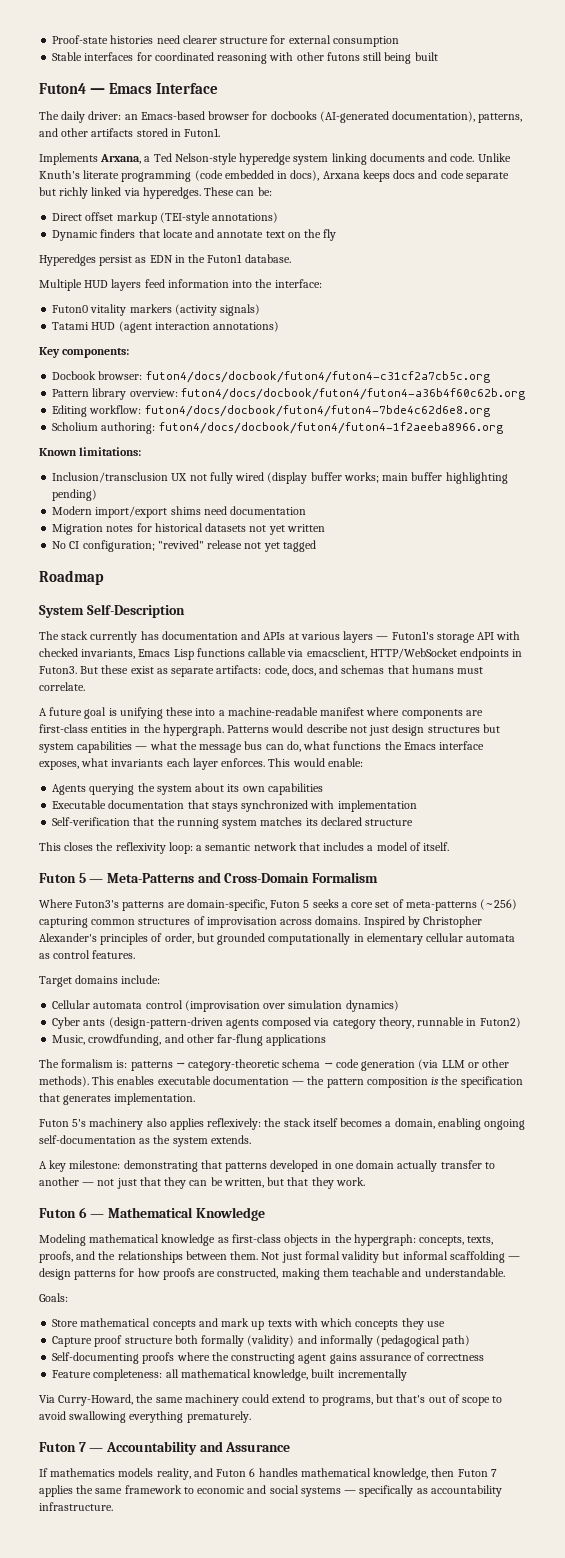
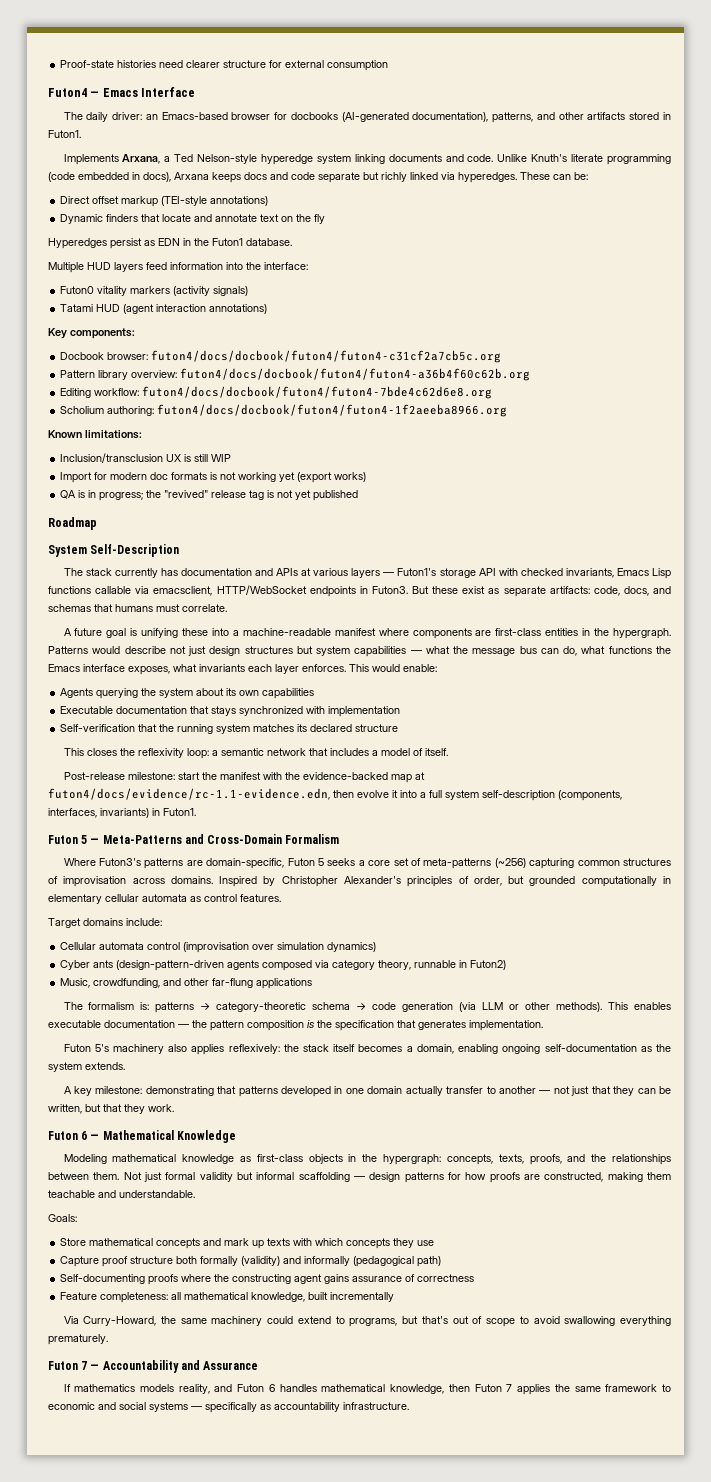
[52,52,438,64] // Stable interfaces for coordinated reasoning with other futons still being built -> (389, 65) none
[189,472,508,484] [52,489,98,501] [52,506,307,518] [52,523,325,535] [52,540,316,552] not fully wired (display buffer works; main buffer highlighting pending) // Modern import/export shims need documentation // Migration notes for historical datasets not yet written // No CI configuration; "revived" release not yet tagged -> [184,454,232,462] [60,472,367,483] [60,490,359,501] is still WIP // Import for modern doc formats is not working yet (export works) // QA is in progress; the "revived" release tag is not yet published
(450, 846) none -> [63,772,425,783] [48,788,622,801] [48,808,196,818] // Post-release milestone: start the manifest with the evidence-backed map at futon4/docs/evidence/rc-1.1-evidence.edn, then evolve it into a full system self-description (components, interfaces, invariants) in Futon1.

